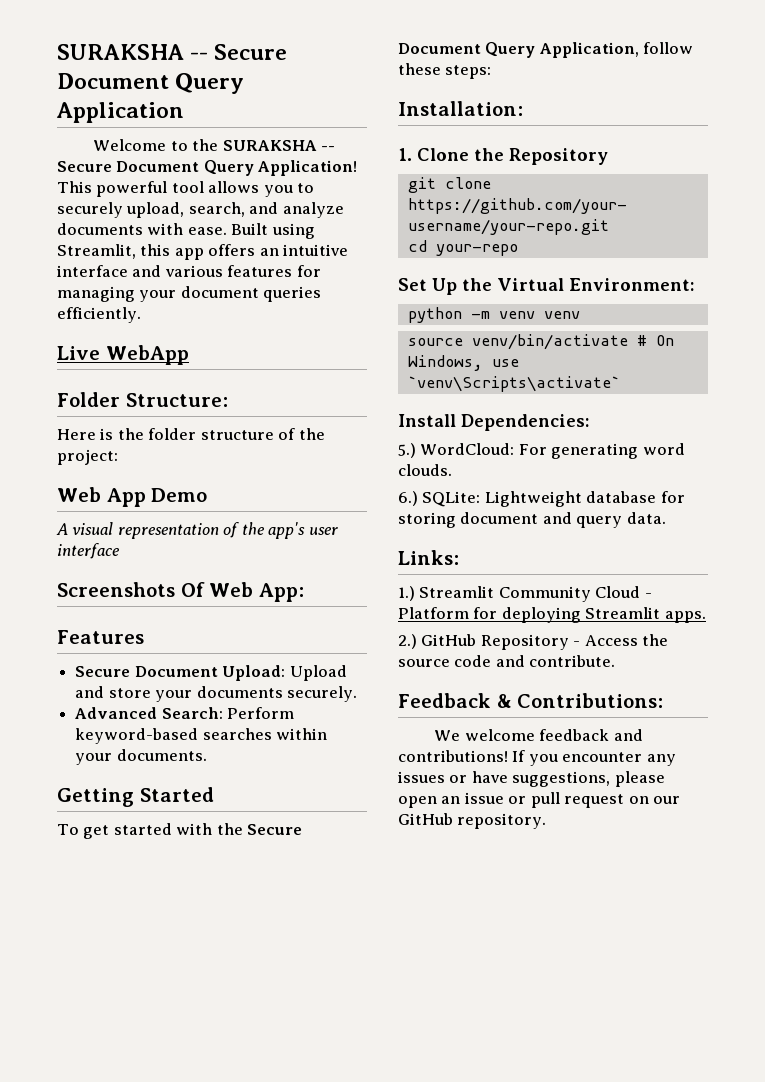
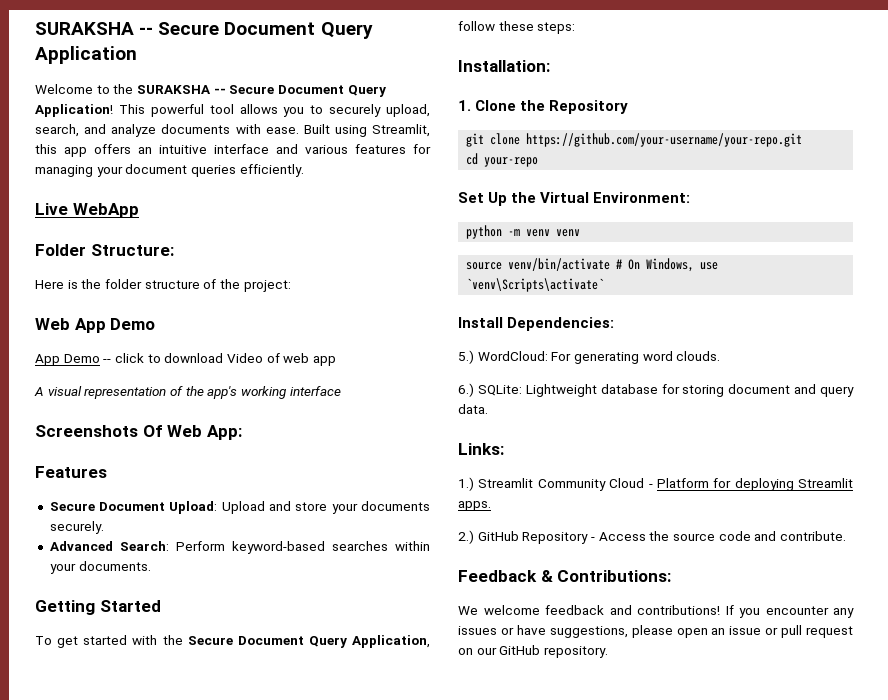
(208, 495) none -> [35,353,336,366] // App Demo -- click to download Video of web app
[308,527,338,535] user -> [240,386,286,399] working

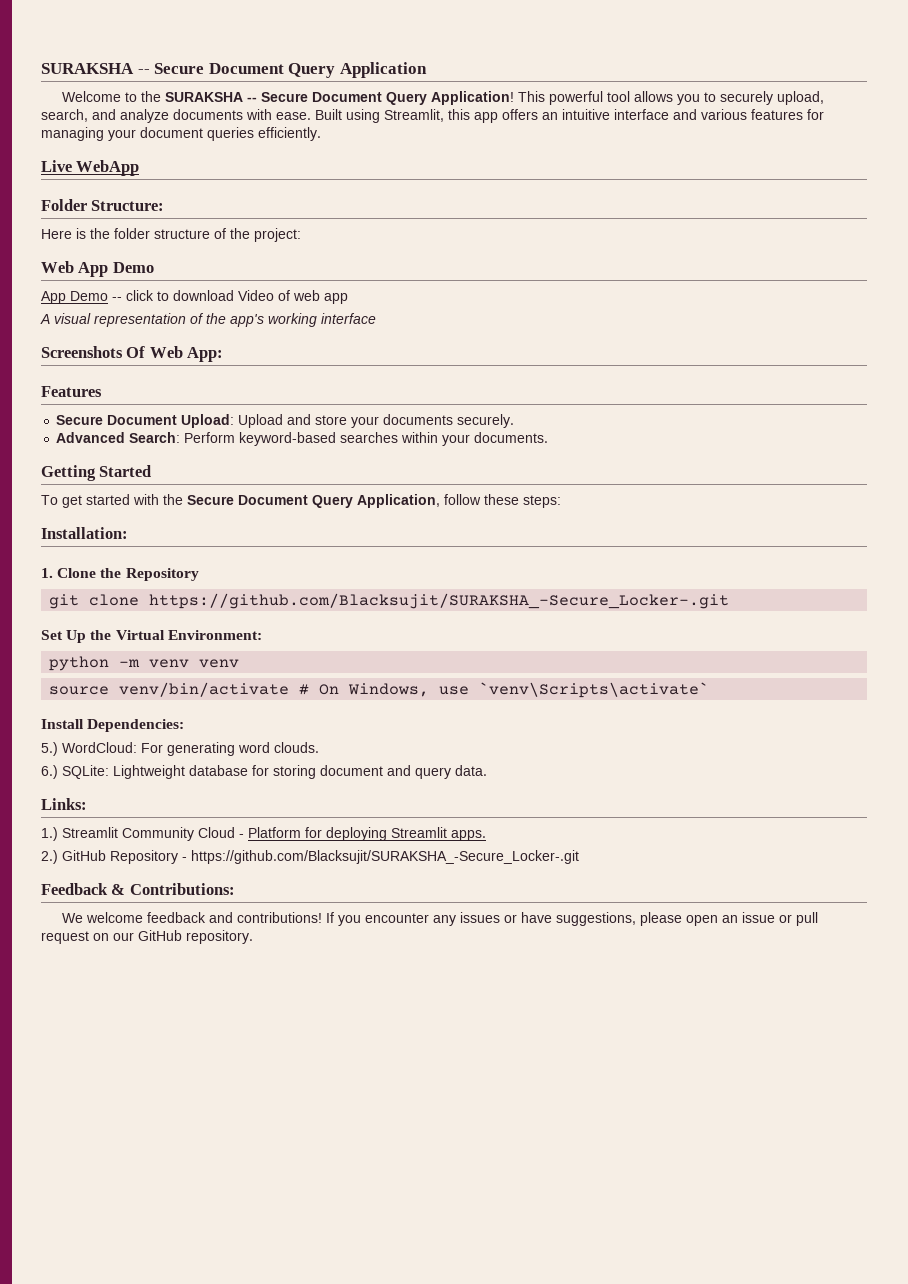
[526,133,803,147] [466,153,539,167] https://github.com/your-username/your-repo.git // cd your-repo -> [149,593,730,609] https://github.com/Blacksujit/SURAKSHA_-Secure_Locker-.git
[598,531,846,541] Access the source code and contribute. -> [191,850,579,864] https://github.com/Blacksujit/SURAKSHA_-Secure_Locker-.git

